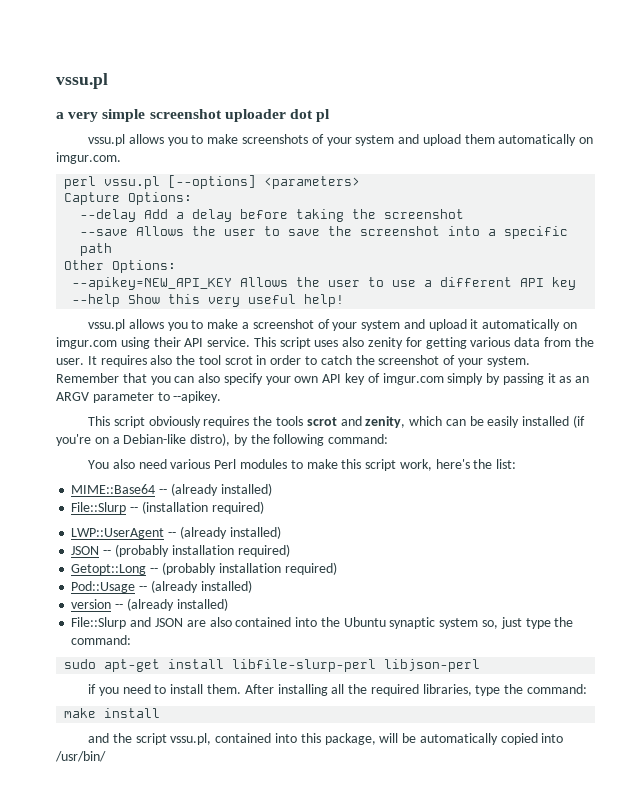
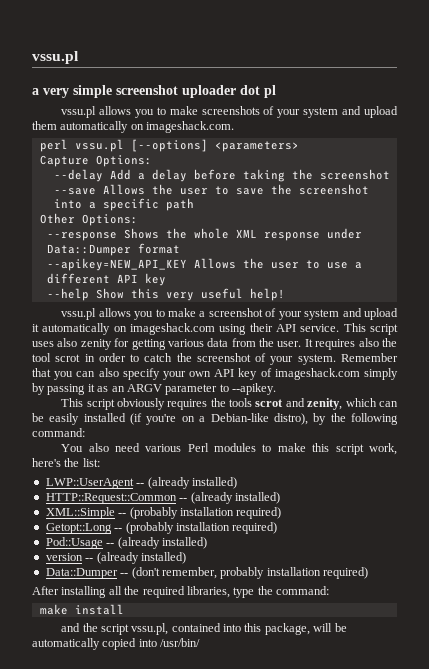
[56,152,121,164] imgur.com. -> [146,121,235,133] imageshack.com.
(177, 266) none -> [46,228,362,241] [46,243,180,256] // --response Shows the whole XML response under Data::Dumper format
[56,337,117,349] imgur.com -> [130,323,215,335] imageshack.com
[382,373,444,385] imgur.com -> [274,368,360,380] imageshack.com
[71,483,272,496] [71,501,264,514] // MIME::Base64 -- (already installed) // File::Slurp -- (installation required) -> (100, 462) none
[71,546,100,555] JSON -> [45,492,280,504] [45,507,115,519] HTTP::Request::Common -- (already installed) // XML::Simple
[71,617,574,629] [71,635,132,645] [64,659,481,672] [88,684,242,696] File::Slurp and JSON are also contained into the Ubuntu synaptic system so, just type the command: // sudo apt-get install libfile-slurp-perl libjson-perl // if you need to install them. -> [45,567,368,579] Data::Dumper -- (don't remember, probably installation required) //

